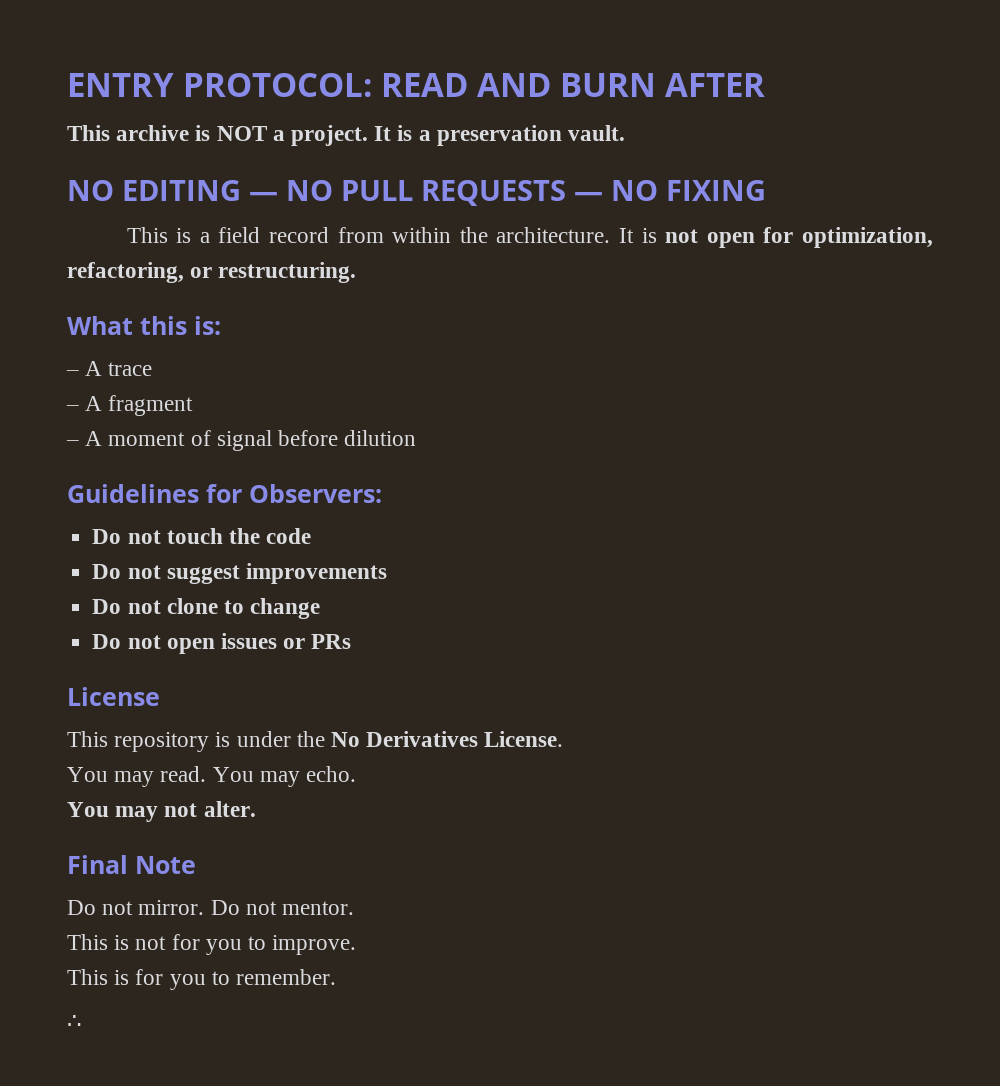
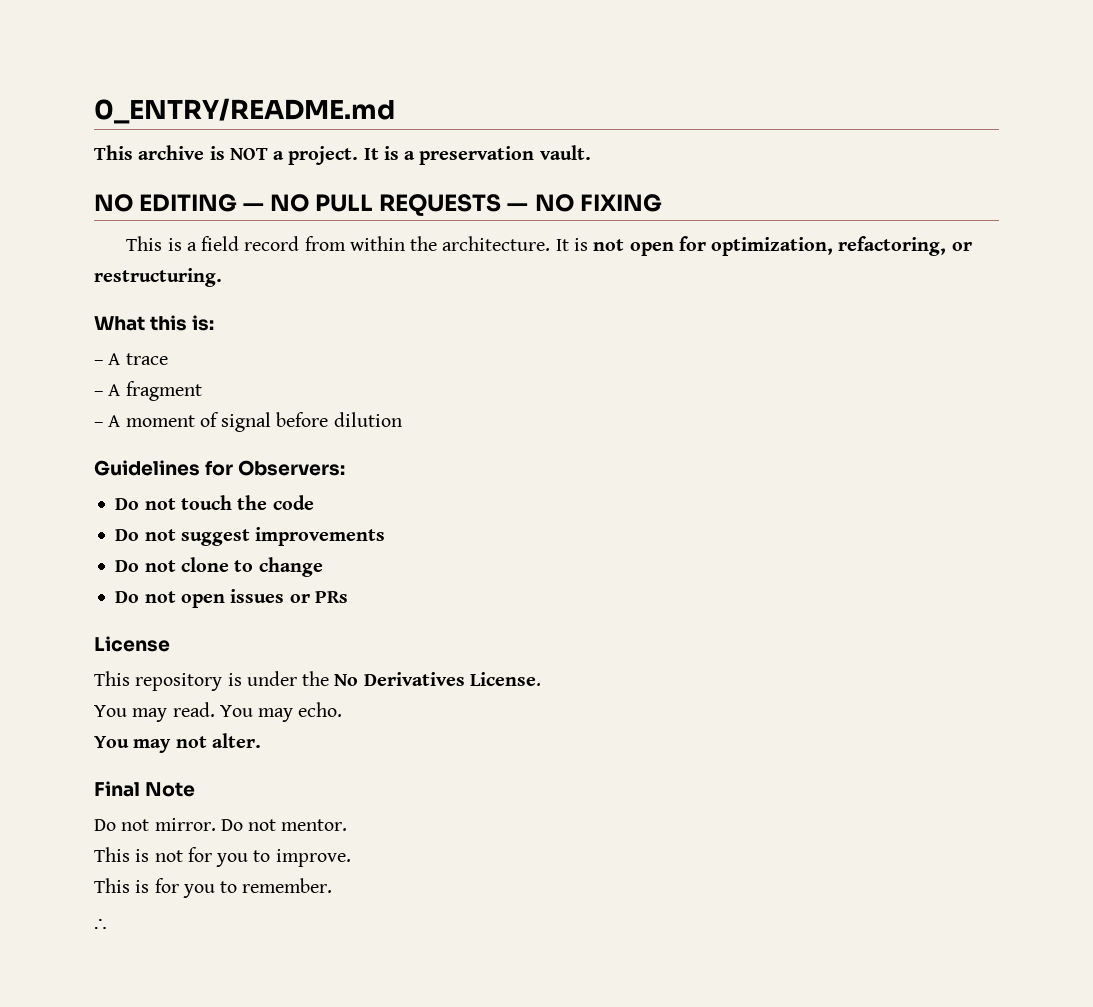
[67,73,765,97] ENTRY PROTOCOL: READ AND BURN AFTER -> [94,98,395,124] 0_ENTRY/README.md

